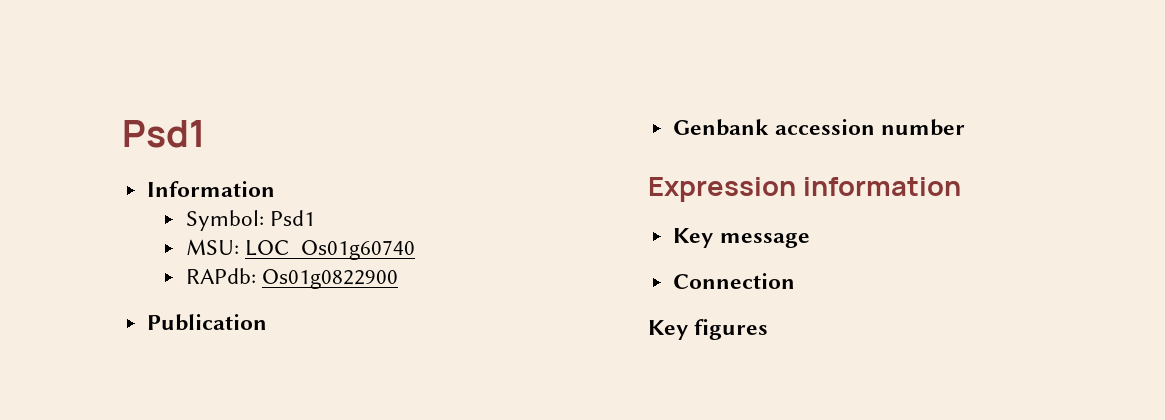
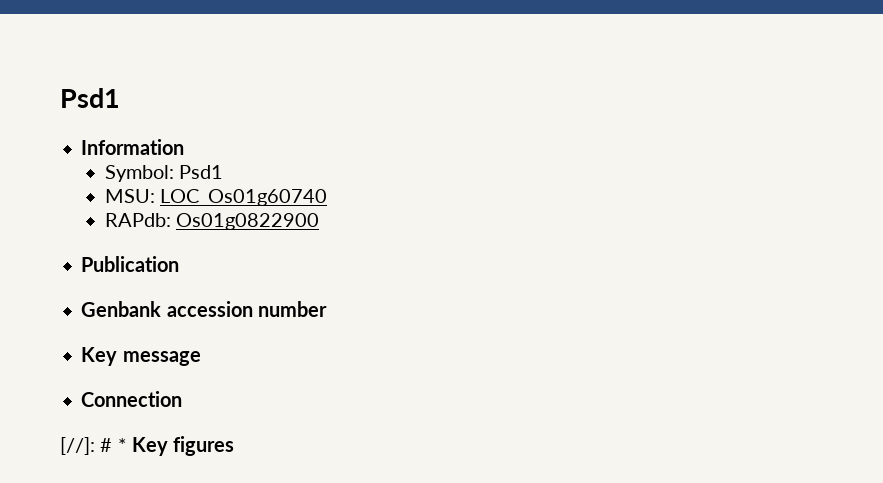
[648,177,962,202] // Expression information -> (327, 309) none
(796, 281) none -> [60,437,127,455] [//]: # *

